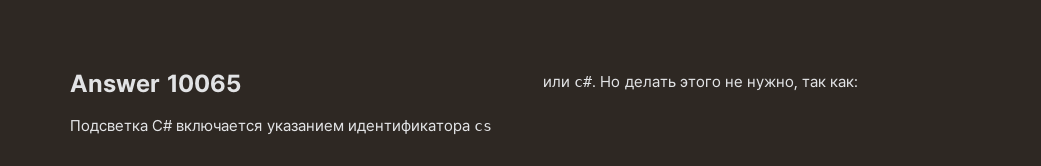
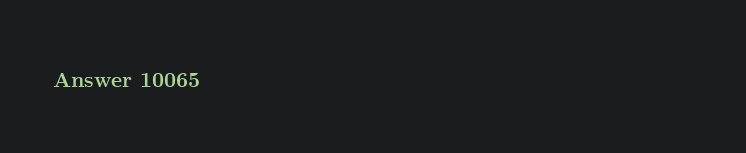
[70,119,492,135] [543,76,859,91] // Подсветка С# включается указанием идентификатора cs или c#. Но делать этого не нужно, так как: -> (200, 80) none

